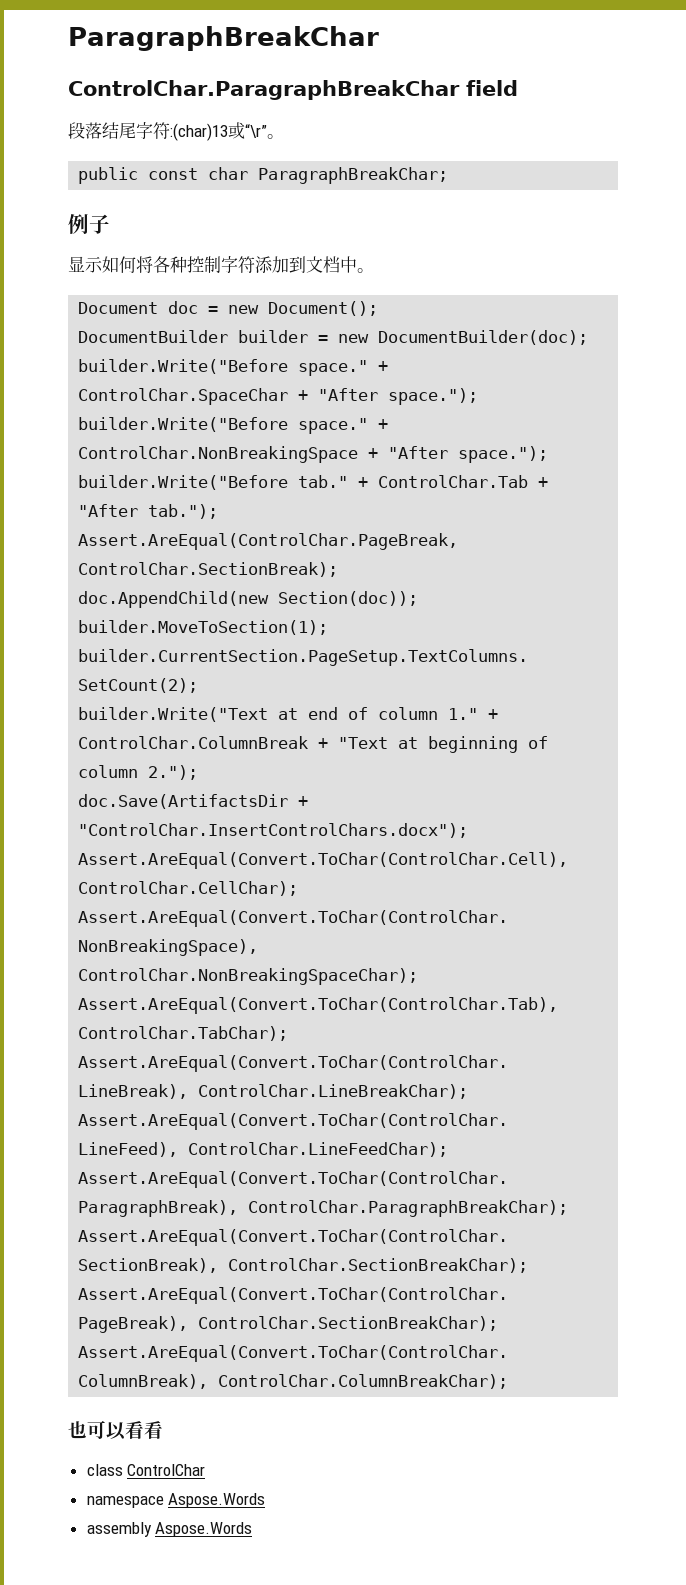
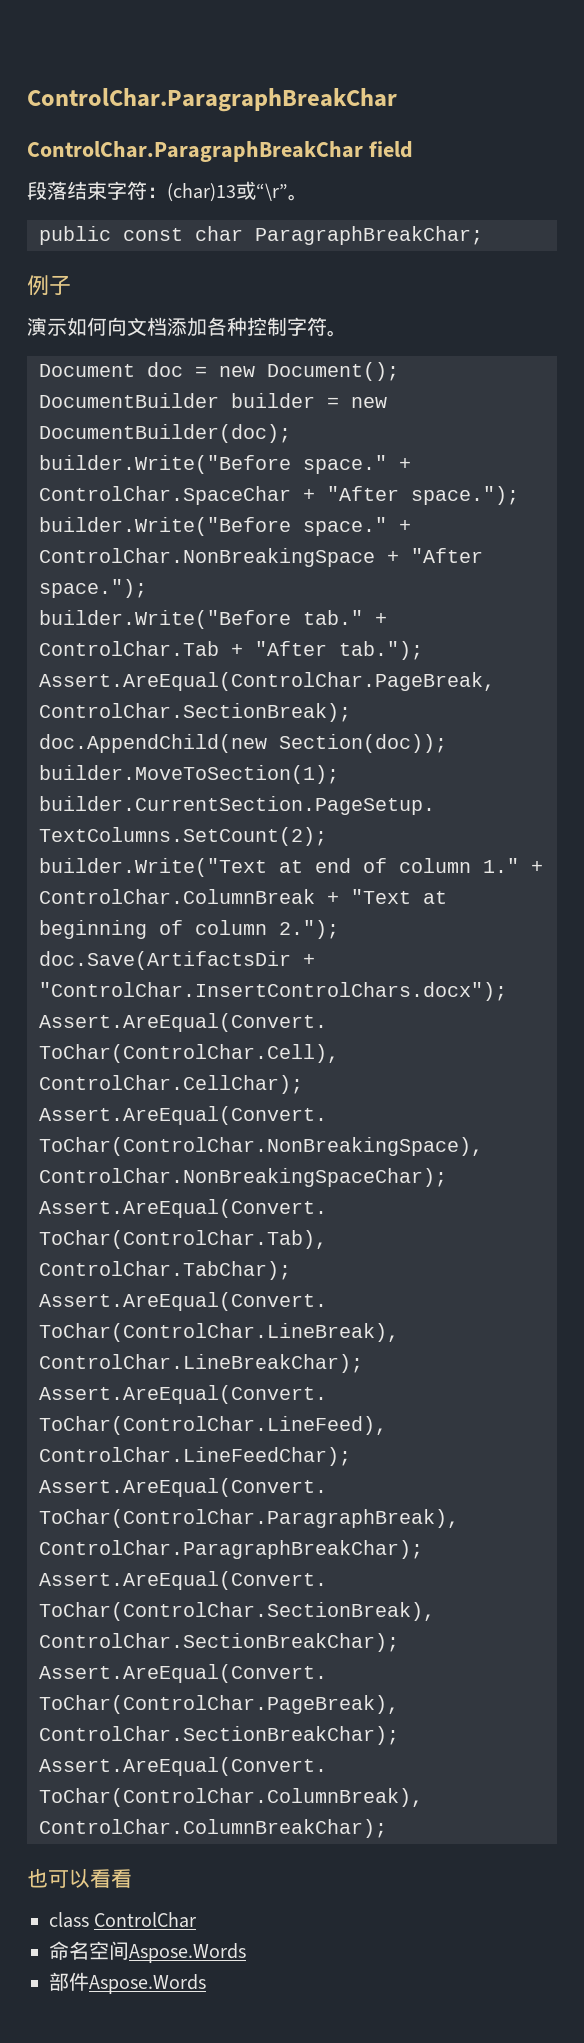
[68,26,379,51] ParagraphBreakChar -> [27,88,397,112] ControlChar.ParagraphBreakChar
[119,122,228,141] 尾字符:(char)13 -> [87,181,236,202] 束字符：(char)13
[68,256,357,273] 显示如何将各种控制字符添加到文档中 -> [27,317,327,337] 演示如何向文档添加各种控制字符
[86,1496,164,1508] namespace -> [49,1941,129,1960] 命名空间
[86,1522,152,1537] assembly -> [49,1972,89,1991] 部件

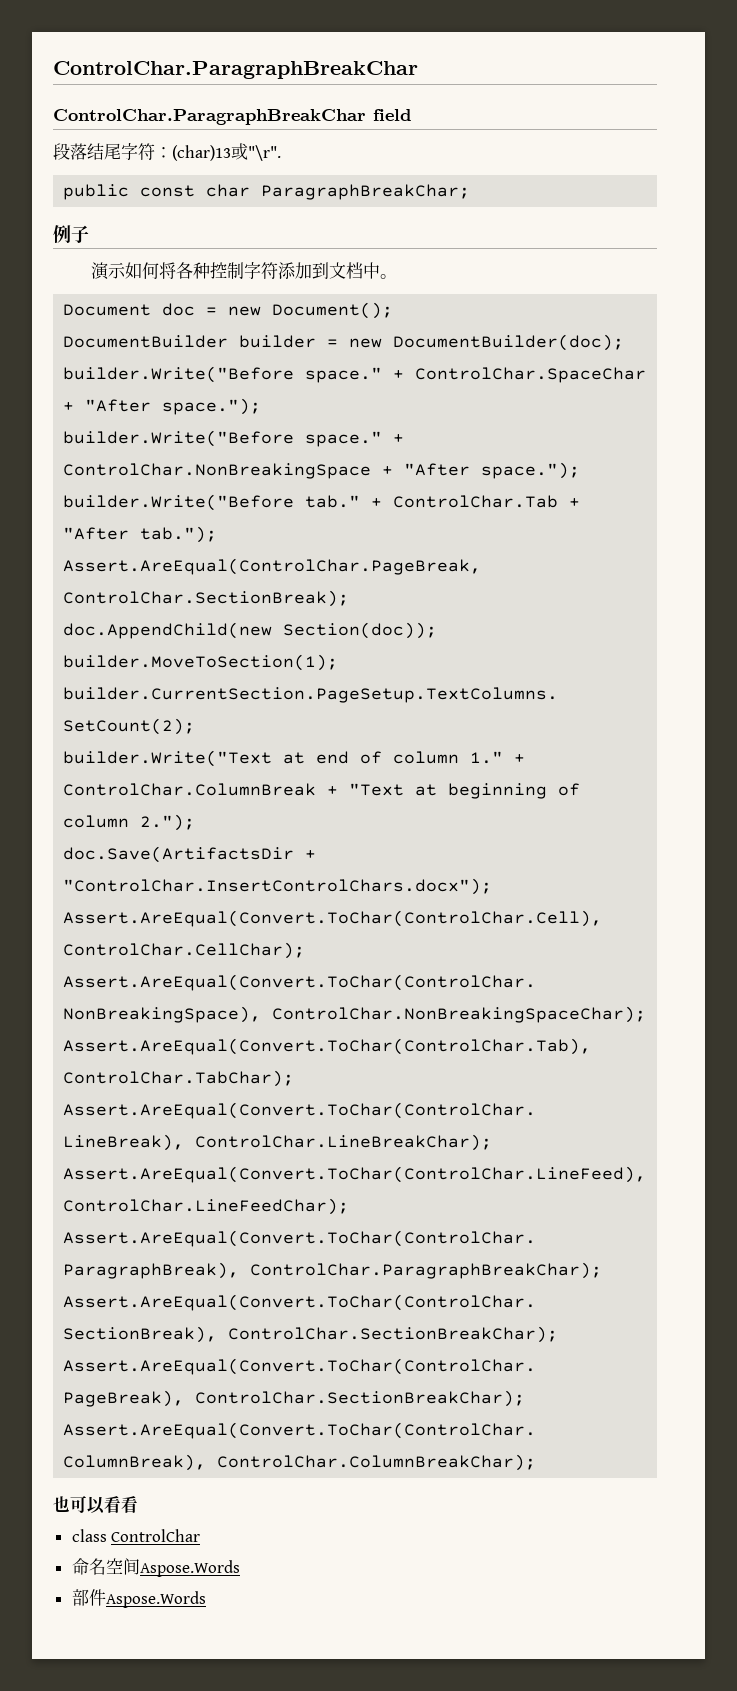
[87,181,107,200] 束 -> [104,143,121,160] 尾
[256,183,308,201] “\r”。 -> [248,145,281,161] "\r".
[107,317,207,337] 向文档添加 -> [159,262,177,279] 将
(327, 326) none -> [278,262,381,279] 添加到文档中

